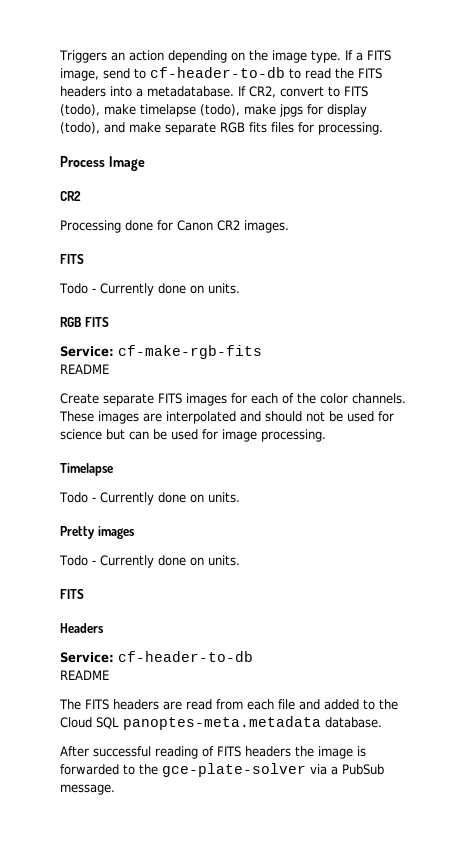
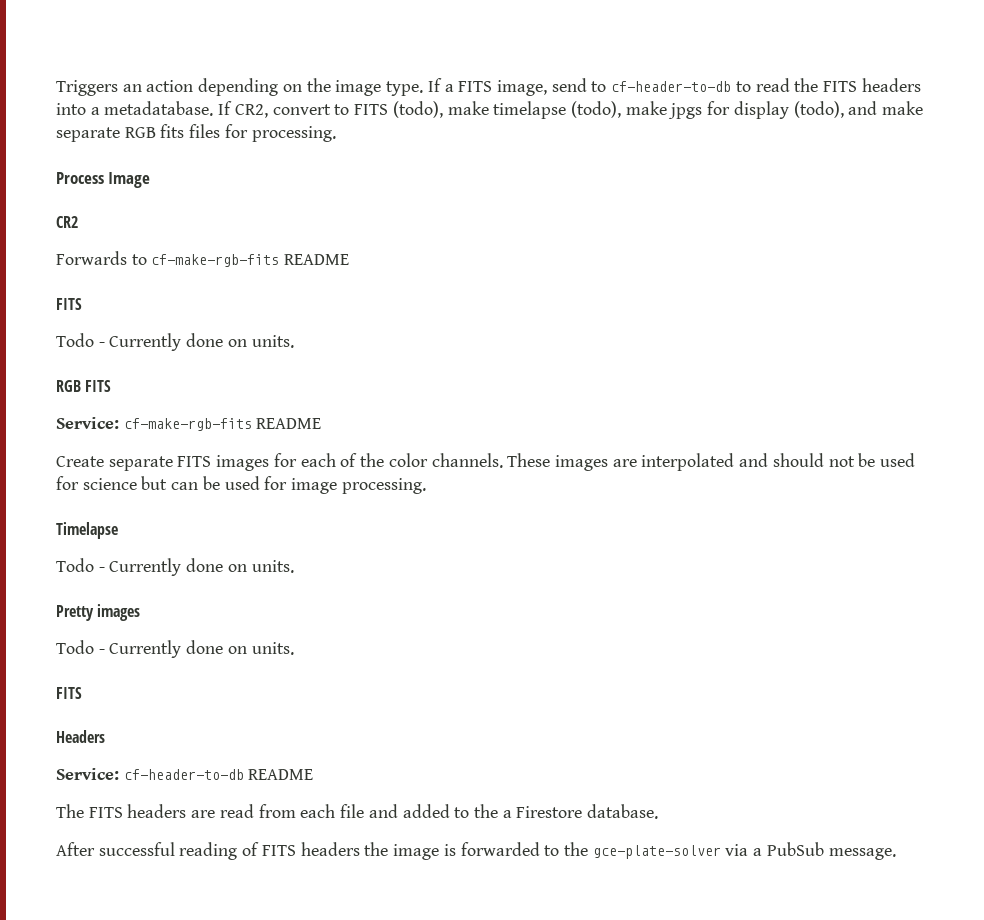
[60,220,289,233] Processing done for Canon CR2 images. -> [56,251,350,267] Forwards to cf-make-rgb-fits README
(262, 352) // -> (252, 424) none
(253, 656) // -> (244, 774) none
[60,716,321,730] Cloud SQL panoptes-meta.metadata -> [502,806,583,818] a Firestore

